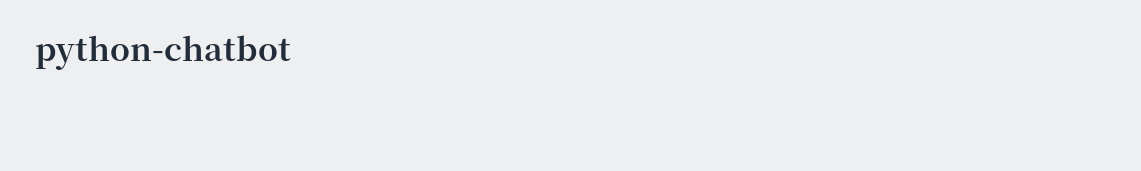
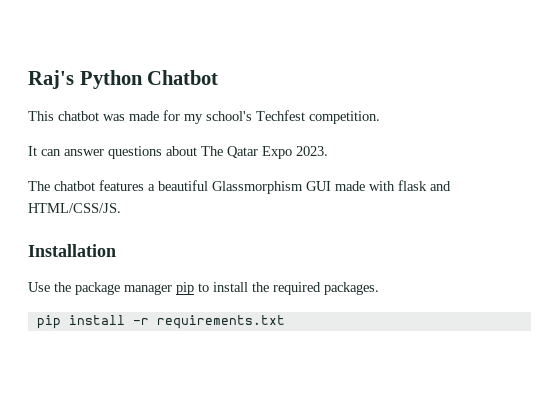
[35,35,291,70] python-chatbot -> [28,70,219,89] [28,110,380,124] [28,146,328,159] [28,180,451,194] [28,203,121,213] [28,244,116,257] [28,282,379,295] [36,315,285,329] Raj's Python Chatbot // This chatbot was made for my school's Techfest competition. // It can answer questions about The Qatar Expo 2023. // The chatbot features a beautiful Glassmorphism GUI made with flask and HTML/CSS/JS. // Installation // Use the package manager pip to install the required packages. // pip install -r requirements.txt

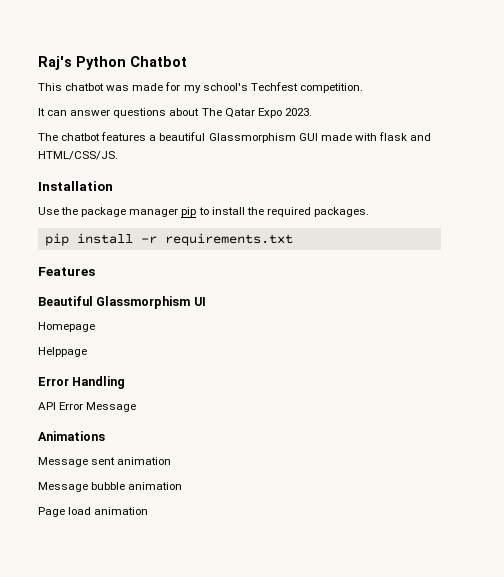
(285, 322) none -> [38,267,95,276] [38,296,206,309] [38,322,95,332] [38,347,87,357] [38,376,126,389] [38,402,137,412] [38,431,105,441] [38,457,172,467] [38,482,183,492] [38,507,149,517] // Features // Beautiful Glassmorphism UI // Homepage // Helppage // Error Handling // API Error Message // Animations // Message sent animation // Message bubble animation // Page load animation

